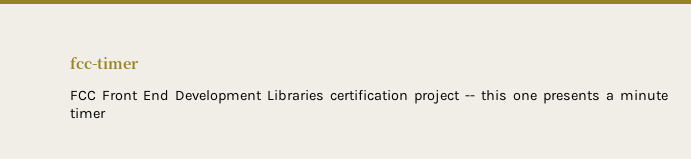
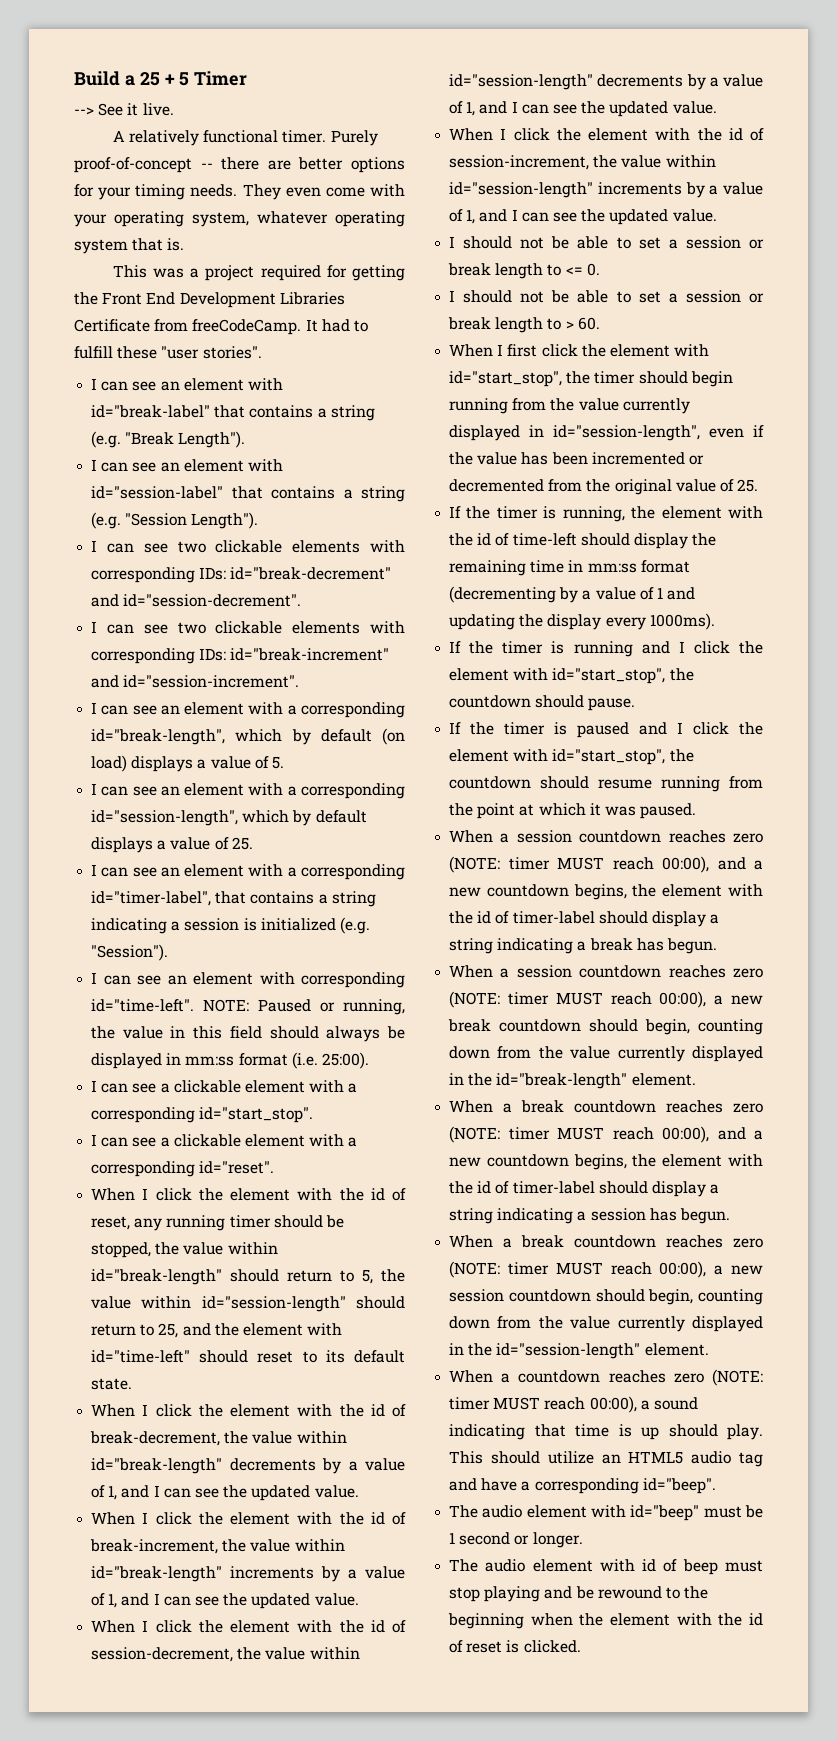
[70,57,139,69] [70,90,668,104] [70,108,106,119] fcc-timer // FCC Front End Development Libraries certification project -- this one presents a minute timer -> [74,71,248,86] [74,103,174,116] [112,130,378,146] [74,157,405,173] [74,184,405,200] [74,211,405,227] [74,238,185,254] [112,265,405,281] [74,292,345,308] [74,319,368,335] [74,346,262,359] [91,378,283,391] [91,405,375,421] [91,431,246,448] [91,459,283,472] [91,486,405,502] [91,512,259,529] [91,540,405,553] [91,567,392,583] [91,594,302,607] [91,621,405,634] [91,648,390,664] [91,675,300,688] [91,702,405,718] [91,728,405,745] [91,755,284,772] [91,783,405,799] [91,810,367,826] [91,837,253,853] [91,864,405,880] [91,891,376,907] [91,917,370,934] [91,944,169,961] [91,972,405,988] [91,999,405,1015] [91,1026,405,1042] [91,1052,369,1069] [91,1080,358,1093] [91,1107,314,1123] [91,1134,358,1147] [91,1161,275,1177] [91,1188,406,1201] [91,1215,344,1231] [91,1242,278,1258] [91,1269,406,1285] [91,1296,405,1312] [91,1323,343,1338] [91,1350,405,1363] [91,1378,133,1390] [91,1404,406,1417] [90,1431,347,1446] [91,1458,405,1474] [91,1485,359,1501] [91,1512,406,1525] [90,1539,345,1554] [91,1566,405,1582] [91,1593,359,1609] [91,1620,406,1633] [91,1647,360,1662] [449,74,763,90] [449,101,717,117] [449,128,764,141] [449,155,716,170] [449,182,763,198] [449,209,717,225] [449,236,764,249] [448,263,600,279] [449,290,764,303] [448,317,600,333] [449,344,710,357] [449,371,733,387] [449,398,690,414] [449,425,764,441] [449,452,704,465] [449,479,759,495] [449,506,763,522] [449,533,717,549] [449,560,690,576] [449,586,696,603] [449,613,715,630] [449,641,763,657] [449,668,694,684] [449,695,636,711] [449,722,763,738] [449,749,694,765] [449,776,763,792] [449,803,697,819] [449,830,763,843] [449,856,763,873] [449,884,763,900] [449,911,720,927] [449,938,717,954] [449,965,763,978] [449,991,763,1008] [448,1019,763,1035] [449,1046,763,1062] [449,1073,696,1089] [449,1100,763,1113] [449,1126,763,1143] [449,1154,763,1170] [449,1181,720,1197] [449,1208,730,1224] [449,1235,763,1248] [449,1261,763,1278] [449,1289,763,1305] [449,1316,763,1332] [449,1343,709,1359] [449,1369,763,1386] [449,1396,698,1413] [449,1424,763,1440] [449,1451,763,1467] [449,1478,716,1494] [449,1505,763,1521] [449,1532,583,1548] [449,1559,763,1575] [449,1586,709,1602] [448,1613,763,1629] [449,1640,581,1653] Build a 25 + 5 Timer // --> See it live. // A relatively functional timer. Purely proof-of-concept -- there are better options for your timing needs. They even come with your operating system, whatever operating system that is. // This was a project required for getting the Front End Development Libraries Certificate from freeCodeCamp. It had to fulfill these "user stories". // I can see an element with id="break-label" that contains a string (e.g. "Break Length"). // I can see an element with id="session-label" that contains a string (e.g. "Session Length"). // I can see two clickable elements with corresponding IDs: id="break-decrement" and id="session-decrement". // I can see two clickable elements with corresponding IDs: id="break-increment" and id="session-increment". // I can see an element with a corresponding id="break-length", which by default (on load) displays a value of 5. // I can see an element with a corresponding id="session-length", which by default displays a value of 25. // I can see an element with a corresponding id="timer-label", that contains a string indicating a session is initialized (e.g. "Session"). // I can see an element with corresponding id="time-left". NOTE: Paused or running, the value in this field should always be displayed in mm:ss format (i.e. 25:00). // I can see a clickable element with a corresponding id="start_stop". // I can see a clickable element with a corresponding id="reset". // When I click the element with the id of reset, any running timer should be stopped, the value within id="break-length" should return to 5, the value within id="session-length" should return to 25, and the element with id="time-left" should reset to its default state. // When I click the element with the id of break-decrement, the value within id="break-length" decrements by a value of 1, and I can see the updated value. // When I click the element with the id of break-increment, the value within id="break-length" increments by a value of 1, and I can see the updated value. // When I click the element with the id of session-decrement, the value within id="session-length" decrements by a value of 1, and I can see the updated value. // When I click the element with the id of session-increment, the value within id="session-length" increments by a value of 1, and I can see the updated value. // I should not be able to set a session or break length to <= 0. // I should not be able to set a session or break length to > 60. // When I first click the element with id="start_stop", the timer should begin running from the value currently displayed in id="session-length", even if the value has been incremented or decremented from the original value of 25. // If the timer is running, the element with the id of time-left should display the remaining time in mm:ss format (decrementing by a value of 1 and updating the display every 1000ms). // If the timer is running and I click the element with id="start_stop", the countdown should pause. // If the timer is paused and I click the element with id="start_stop", the countdown should resume running from the point at which it was paused. // When a session countdown reaches zero (NOTE: timer MUST reach 00:00), and a new countdown begins, the element with the id of timer-label should display a string indicating a break has begun. // When a session countdown reaches zero (NOTE: timer MUST reach 00:00), a new break countdown should begin, counting down from the value currently displayed in the id="break-length" element. // When a break countdown reaches zero (NOTE: timer MUST reach 00:00), and a new countdown begins, the element with the id of timer-label should display a string indicating a session has begun. // When a break countdown reaches zero (NOTE: timer MUST reach 00:00), a new session countdown should begin, counting down from the value currently displayed in the id="session-length" element. // When a countdown reaches zero (NOTE: timer MUST reach 00:00), a sound indicating that time is up should play. This should utilize an HTML5 audio tag and have a corresponding id="beep". // The audio element with id="beep" must be 1 second or longer. // The audio element with id of beep must stop playing and be rewound to the beginning when the element with the id of reset is clicked.

